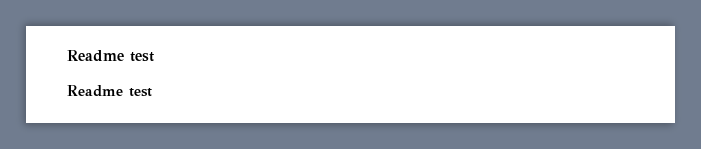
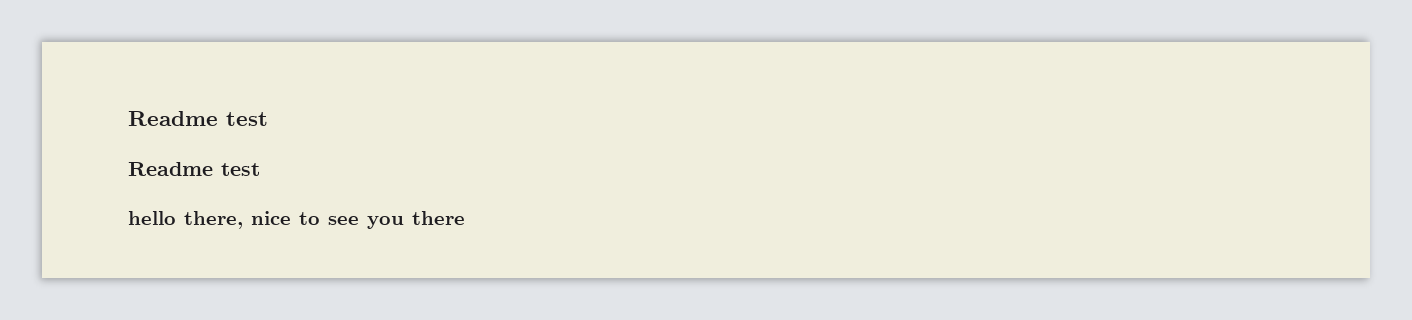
(152, 92) none -> [128,211,465,229] // hello there, nice to see you there

